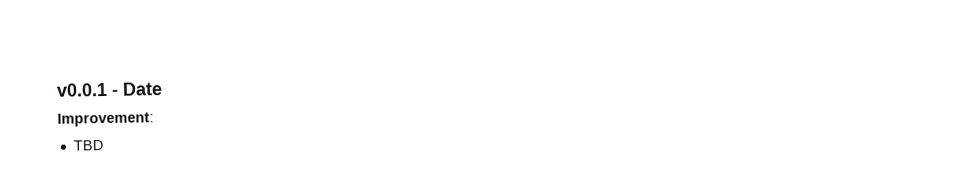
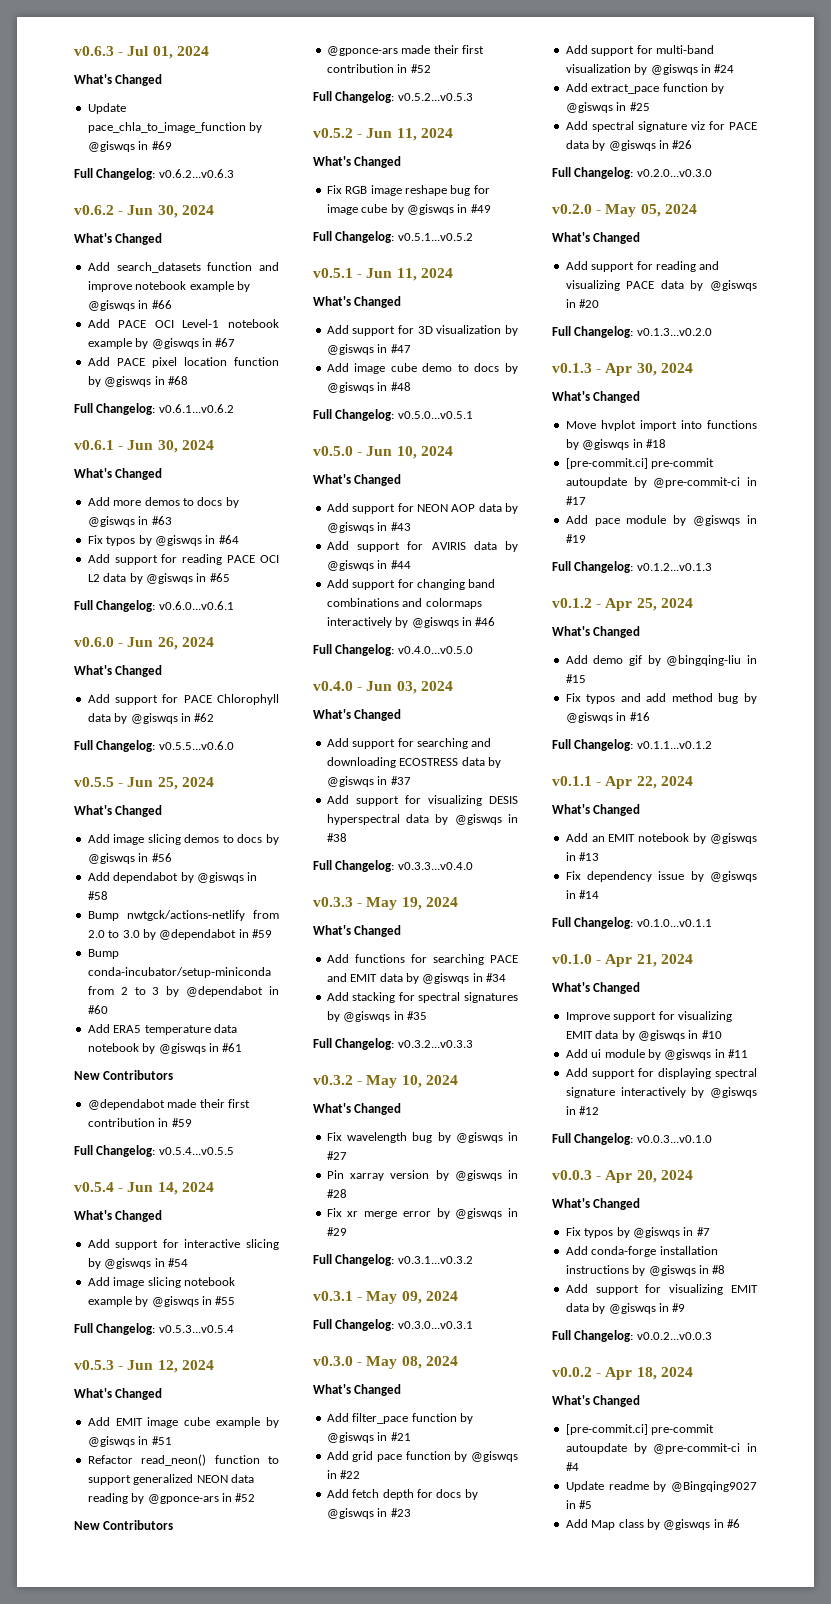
[56,82,163,97] [57,112,154,127] [72,140,103,151] v0.0.1 - Date // Improvement: // TBD -> [74,46,209,59] [74,74,163,86] [87,103,126,114] [87,122,263,133] [87,141,172,152] [74,168,234,180] [74,205,214,218] [74,233,163,245] [87,262,279,273] [87,281,250,292] [87,300,172,311] [87,319,279,328] [87,338,236,349] [87,357,279,368] [87,376,188,387] [74,403,234,415] [74,440,214,453] [74,468,163,480] [87,497,239,508] [87,516,172,527] [87,535,239,546] [87,554,279,565] [87,573,230,584] [74,600,234,612] [74,637,214,650] [74,665,163,677] [87,694,279,705] [87,713,215,724] [74,740,234,752] [74,777,214,790] [74,805,163,817] [87,834,279,845] [87,853,172,864] [87,872,258,883] [87,891,108,900] [87,910,279,921] [87,929,272,940] [87,949,119,959] [87,967,271,978] [87,986,279,997] [87,1005,108,1014] [87,1024,237,1035] [87,1043,243,1054] [74,1070,174,1080] [87,1099,250,1110] [87,1118,192,1127] [74,1145,234,1157] [74,1182,214,1195] [74,1210,163,1222] [87,1239,279,1250] [87,1258,188,1269] [87,1277,235,1288] [87,1296,236,1307] [74,1323,234,1335] [74,1360,214,1373] [74,1388,163,1400] [87,1417,279,1428] [87,1436,172,1447] [87,1454,279,1466] [87,1474,254,1485] [87,1493,256,1504] [74,1520,174,1530] [326,45,484,56] [326,64,431,73] [313,91,473,103] [313,128,453,141] [313,156,402,168] [326,185,490,196] [326,204,491,215] [313,231,473,243] [313,268,453,281] [313,296,402,308] [326,325,518,336] [326,344,411,355] [326,363,518,374] [326,382,411,393] [313,409,473,421] [313,446,453,459] [313,474,402,486] [326,503,518,514] [326,522,411,533] [326,541,518,552] [326,560,411,571] [326,579,496,590] [326,598,482,609] [326,617,496,628] [313,644,473,656] [313,681,453,694] [313,709,402,721] [326,738,492,749] [326,757,501,768] [326,776,411,787] [326,795,518,806] [326,814,518,825] [326,833,347,842] [313,860,473,872] [313,897,458,910] [313,925,402,937] [326,954,518,965] [326,973,506,984] [326,992,518,1003] [326,1011,427,1022] [313,1038,473,1050] [313,1075,458,1088] [313,1103,402,1115] [326,1132,518,1143] [326,1151,347,1160] [326,1170,518,1181] [326,1189,347,1198] [326,1208,518,1219] [326,1227,347,1236] [313,1254,473,1266] [313,1291,458,1304] [313,1319,473,1331] [313,1356,458,1369] [313,1384,402,1396] [326,1413,473,1424] [326,1432,411,1443] [326,1451,518,1462] [326,1470,361,1479] [326,1489,478,1500] [326,1508,411,1519] [565,45,714,56] [565,64,735,75] [565,83,724,94] [565,102,650,113] [565,121,757,132] [565,140,693,151] [552,167,712,179] [552,204,697,217] [552,232,641,244] [565,261,720,272] [565,280,757,291] [565,299,600,308] [552,326,712,338] [552,363,693,376] [552,391,641,403] [565,420,757,431] [565,439,666,450] [565,458,715,469] [565,477,757,488] [565,496,586,505] [565,515,757,526] [565,534,586,543] [552,561,712,573] [552,598,693,611] [552,626,641,638] [565,655,757,666] [565,674,586,683] [565,693,757,704] [565,712,650,723] [552,739,712,751] [552,776,693,789] [552,804,641,816] [565,833,757,844] [565,852,600,861] [565,871,757,882] [565,890,600,899] [552,917,712,929] [552,954,693,967] [552,982,641,994] [565,1011,732,1022] [565,1030,722,1041] [565,1049,748,1060] [565,1068,757,1079] [565,1087,757,1098] [565,1106,600,1115] [552,1133,712,1145] [552,1170,693,1183] [552,1198,641,1210] [565,1227,710,1238] [565,1246,718,1257] [565,1265,726,1276] [565,1284,758,1295] [565,1303,686,1314] [552,1330,712,1342] [552,1367,693,1380] [552,1395,641,1407] [565,1424,715,1435] [565,1443,757,1454] [565,1462,579,1471] [565,1481,757,1492] [565,1500,593,1509] [565,1519,740,1530] v0.6.3 - Jul 01, 2024 // What's Changed // Update pace_chla_to_image_function by @giswqs in #69 // Full Changelog: v0.6.2...v0.6.3 // v0.6.2 - Jun 30, 2024 // What's Changed // Add search_datasets function and improve notebook example by @giswqs in #66 // Add PACE OCI Level-1 notebook example by @giswqs in #67 // Add PACE pixel location function by @giswqs in #68 // Full Changelog: v0.6.1...v0.6.2 // v0.6.1 - Jun 30, 2024 // What's Changed // Add more demos to docs by @giswqs in #63 // Fix typos by @giswqs in #64 // Add support for reading PACE OCI L2 data by @giswqs in #65 // Full Changelog: v0.6.0...v0.6.1 // v0.6.0 - Jun 26, 2024 // What's Changed // Add support for PACE Chlorophyll data by @giswqs in #62 // Full Changelog: v0.5.5...v0.6.0 // v0.5.5 - Jun 25, 2024 // What's Changed // Add image slicing demos to docs by @giswqs in #56 // Add dependabot by @giswqs in #58 // Bump nwtgck/actions-netlify from 2.0 to 3.0 by @dependabot in #59 // Bump conda-incubator/setup-miniconda from 2 to 3 by @dependabot in #60 // Add ERA5 temperature data notebook by @giswqs in #61 // New Contributors // @dependabot made their first contribution in #59 // Full Changelog: v0.5.4...v0.5.5 // v0.5.4 - Jun 14, 2024 // What's Changed // Add support for interactive slicing by @giswqs in #54 // Add image slicing notebook example by @giswqs in #55 // Full Changelog: v0.5.3...v0.5.4 // v0.5.3 - Jun 12, 2024 // What's Changed // Add EMIT image cube example by @giswqs in #51 // Refactor read_neon() function to support generalized NEON data reading by @gponce-ars in #52 // New Contributors // @gponce-ars made their first contribution in #52 // Full Changelog: v0.5.2...v0.5.3 // v0.5.2 - Jun 11, 2024 // What's Changed // Fix RGB image reshape bug for image cube by @giswqs in #49 // Full Changelog: v0.5.1...v0.5.2 // v0.5.1 - Jun 11, 2024 // What's Changed // Add support for 3D visualization by @giswqs in #47 // Add image cube demo to docs by @giswqs in #48 // Full Changelog: v0.5.0...v0.5.1 // v0.5.0 - Jun 10, 2024 // What's Changed // Add support for NEON AOP data by @giswqs in #43 // Add support for AVIRIS data by @giswqs in #44 // Add support for changing band combinations and colormaps interactively by @giswqs in #46 // Full Changelog: v0.4.0...v0.5.0 // v0.4.0 - Jun 03, 2024 // What's Changed // Add support for searching and downloading ECOSTRESS data by @giswqs in #37 // Add support for visualizing DESIS hyperspectral data by @giswqs in #38 // Full Changelog: v0.3.3...v0.4.0 // v0.3.3 - May 19, 2024 // What's Changed // Add functions for searching PACE and EMIT data by @giswqs in #34 // Add stacking for spectral signatures by @giswqs in #35 // Full Changelog: v0.3.2...v0.3.3 // v0.3.2 - May 10, 2024 // What's Changed // Fix wavelength bug by @giswqs in #27 // Pin xarray version by @giswqs in #28 // Fix xr merge error by @giswqs in #29 // Full Changelog: v0.3.1...v0.3.2 // v0.3.1 - May 09, 2024 // Full Changelog: v0.3.0...v0.3.1 // v0.3.0 - May 08, 2024 // What's Changed // Add filter_pace function by @giswqs in #21 // Add grid pace function by @giswqs in #22 // Add fetch depth for docs by @giswqs in #23 // Add support for multi-band visualization by @giswqs in #24 // Add extract_pace function by @giswqs in #25 // Add spectral signature viz for PACE data by @giswqs in #26 // Full Changelog: v0.2.0...v0.3.0 // v0.2.0 - May 05, 2024 // What's Changed // Add support for reading and visualizing PACE data by @giswqs in #20 // Full Changelog: v0.1.3...v0.2.0 // v0.1.3 - Apr 30, 2024 // What's Changed // Move hvplot import into functions by @giswqs in #18 // [pre-commit.ci] pre-commit autoupdate by @pre-commit-ci in #17 // Add pace module by @giswqs in #19 // Full Changelog: v0.1.2...v0.1.3 // v0.1.2 - Apr 25, 2024 // What's Changed // Add demo gif by @bingqing-liu in #15 // Fix typos and add method bug by @giswqs in #16 // Full Changelog: v0.1.1...v0.1.2 // v0.1.1 - Apr 22, 2024 // What's Changed // Add an EMIT notebook by @giswqs in #13 // Fix dependency issue by @giswqs in #14 // Full Changelog: v0.1.0...v0.1.1 // v0.1.0 - Apr 21, 2024 // What's Changed // Improve support for visualizing EMIT data by @giswqs in #10 // Add ui module by @giswqs in #11 // Add support for displaying spectral signature interactively by @giswqs in #12 // Full Changelog: v0.0.3...v0.1.0 // v0.0.3 - Apr 20, 2024 // What's Changed // Fix typos by @giswqs in #7 // Add conda-forge installation instructions by @giswqs in #8 // Add support for visualizing EMIT data by @giswqs in #9 // Full Changelog: v0.0.2...v0.0.3 // v0.0.2 - Apr 18, 2024 // What's Changed // [pre-commit.ci] pre-commit autoupdate by @pre-commit-ci in #4 // Update readme by @Bingqing9027 in #5 // Add Map class by @giswqs in #6

